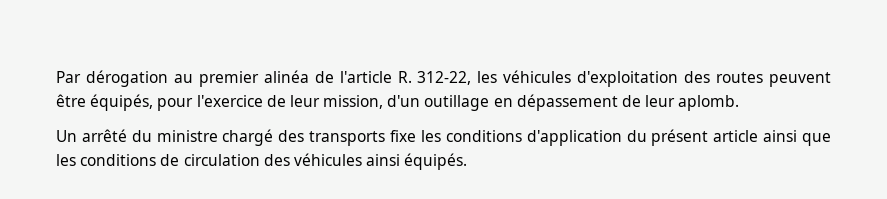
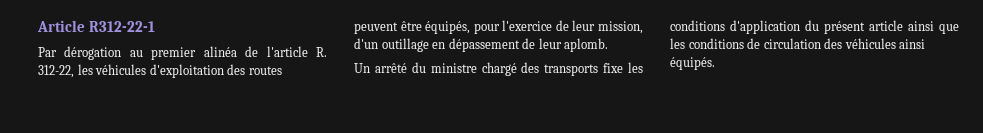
(56, 77) none -> [37,20,156,32] Article R312-22-1 //

